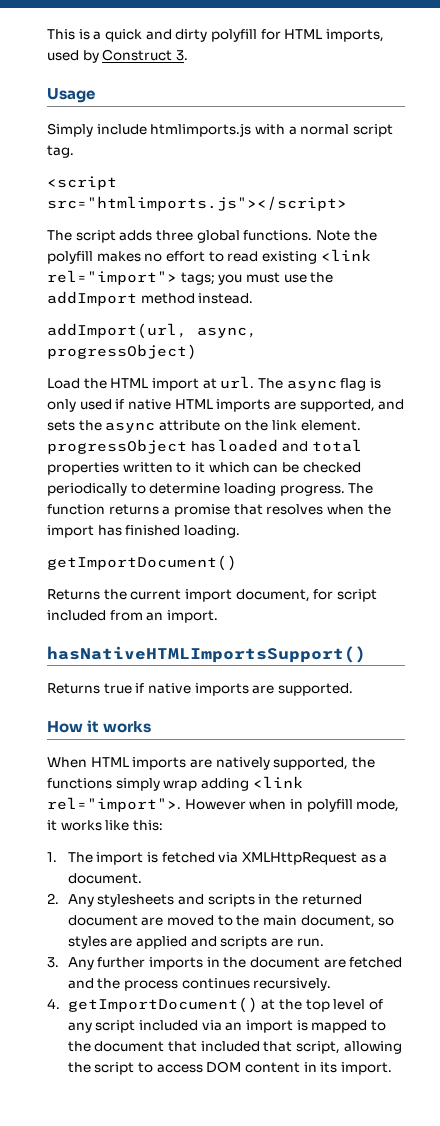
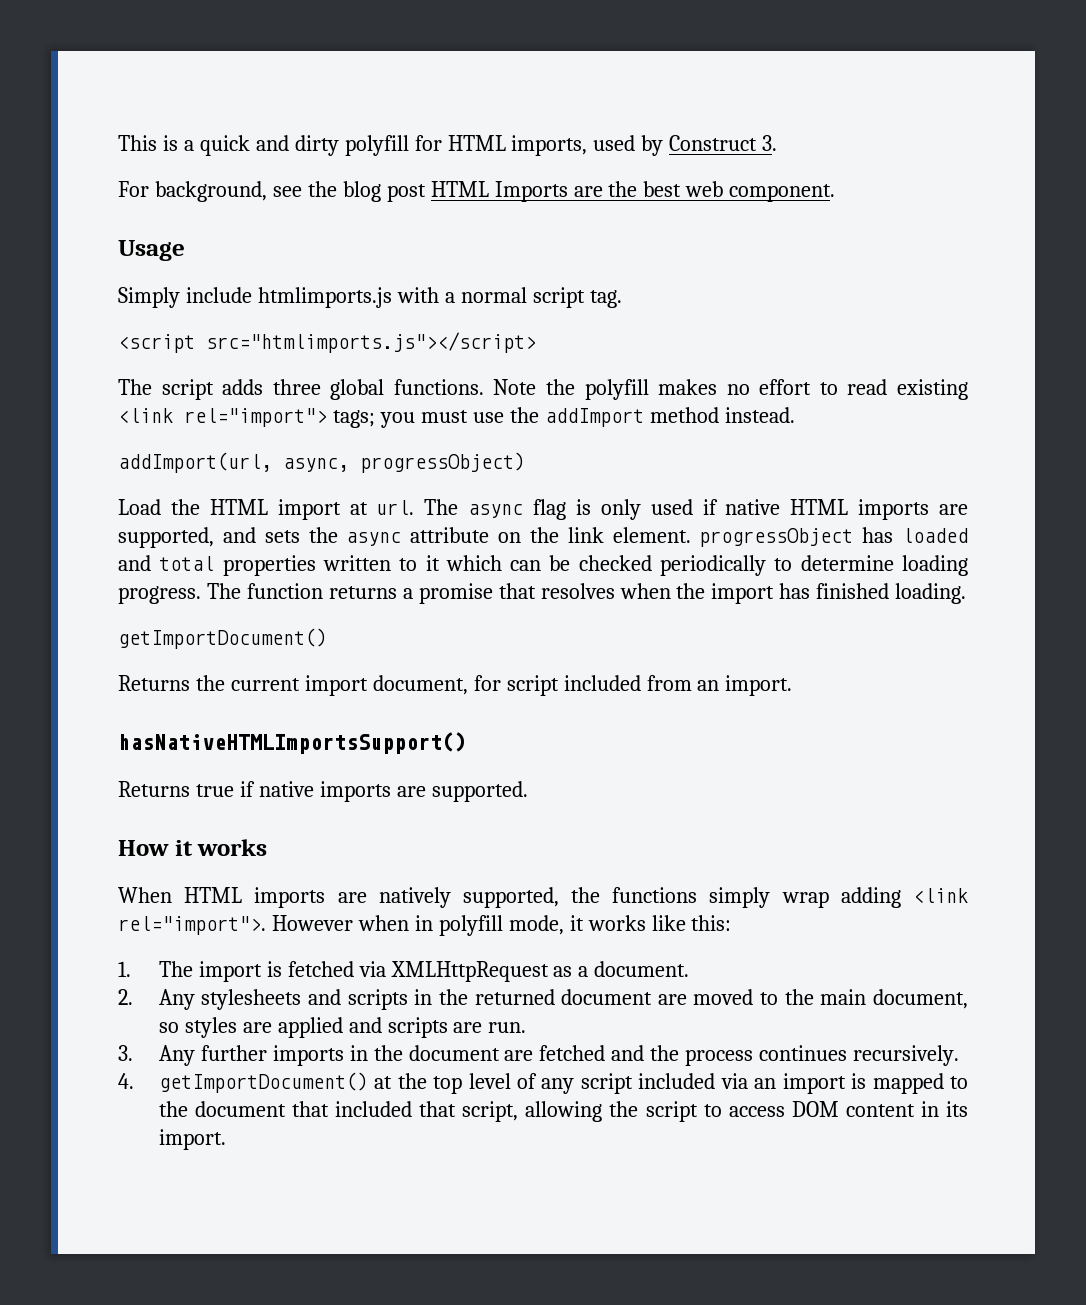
(188, 55) none -> [118,181,836,202] // For background, see the blog post HTML Imports are the best web component.

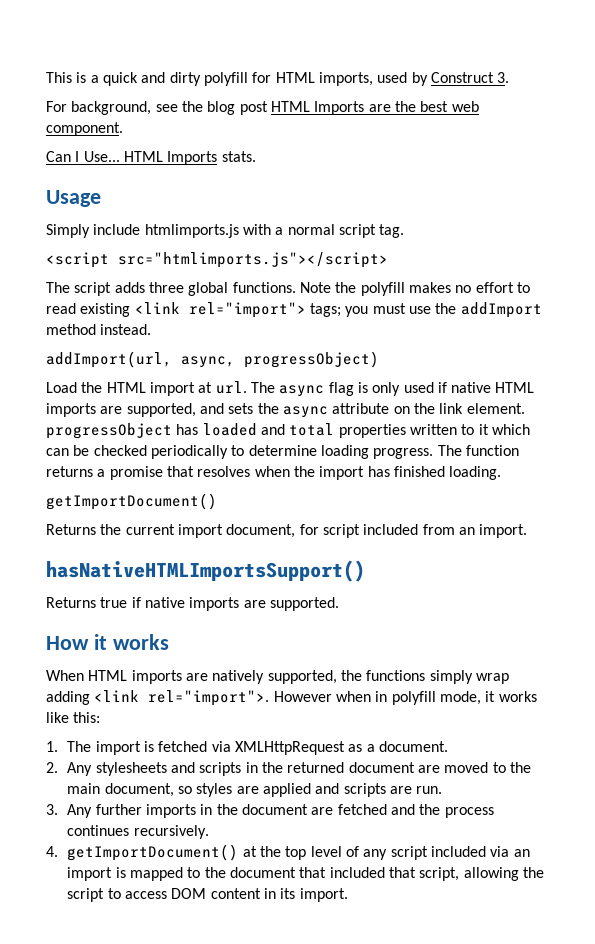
(836, 193) none -> [46,151,256,165] // Can I Use... HTML Imports stats.

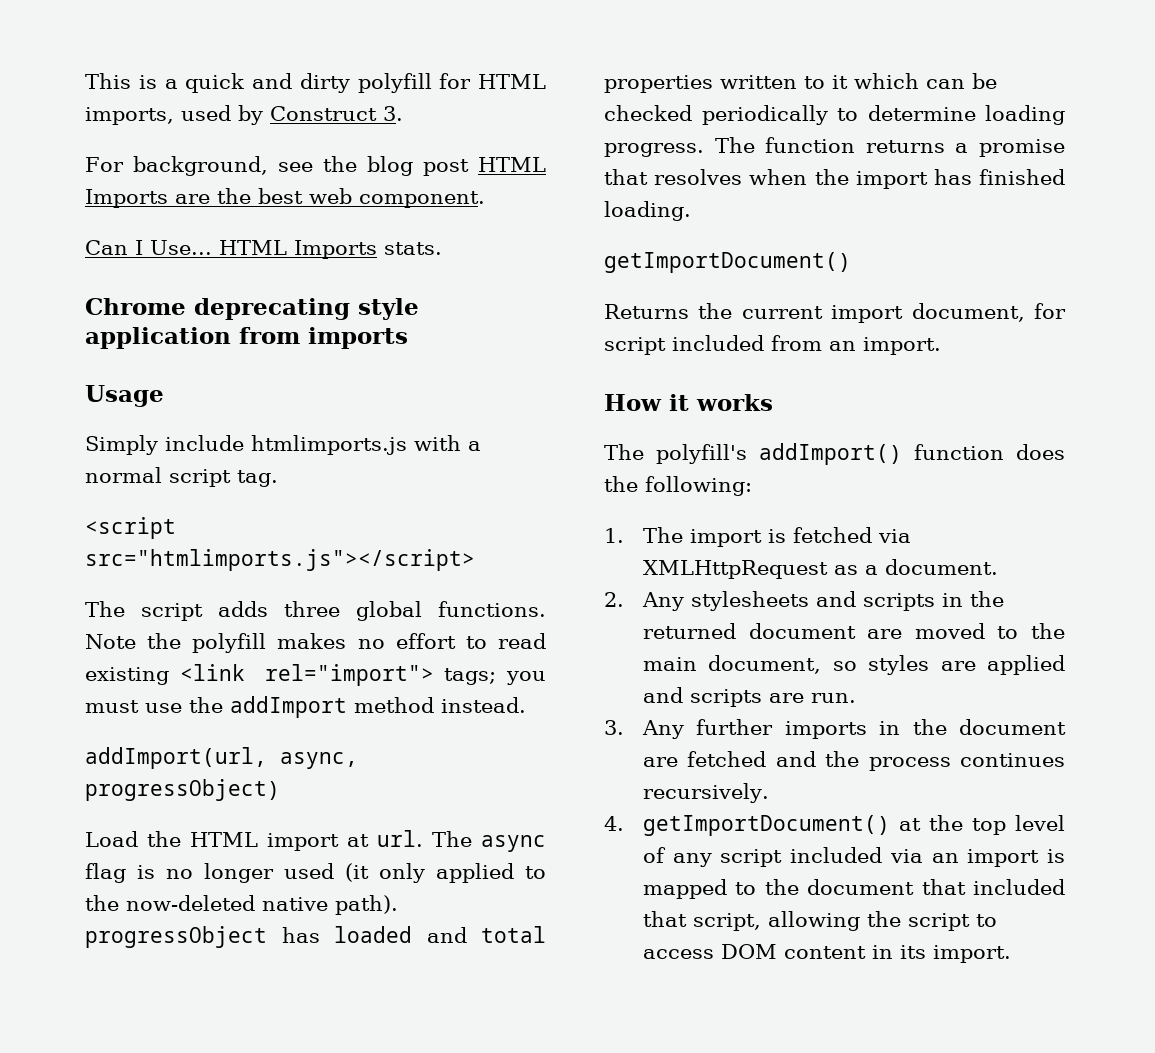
(256, 156) none -> [85,298,419,320] [85,327,408,349] // Chrome deprecating style application from imports
[372,382,535,396] [46,403,525,418] only used if native HTML imports are supported, and sets the async attribute on the link element. -> [166,863,546,883] [85,895,398,915] no longer used (it only applied to the now-deleted native path).
[46,560,365,582] [46,597,339,611] [46,634,169,650] [46,670,509,684] [46,690,537,706] [46,712,101,723] hasNativeHTMLImportsSupport() // Returns true if native imports are supported. // How it works // When HTML imports are natively supported, the functions simply wrap adding <link rel="import">. However when in polyfill mode, it works like this: -> [604,394,773,411] [604,443,1065,465] [604,476,752,496] How it works // The polyfill's addImport() function does the following:

